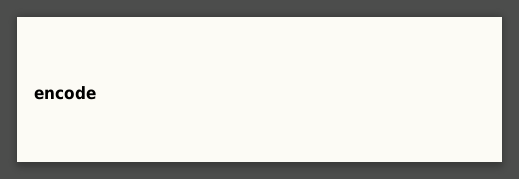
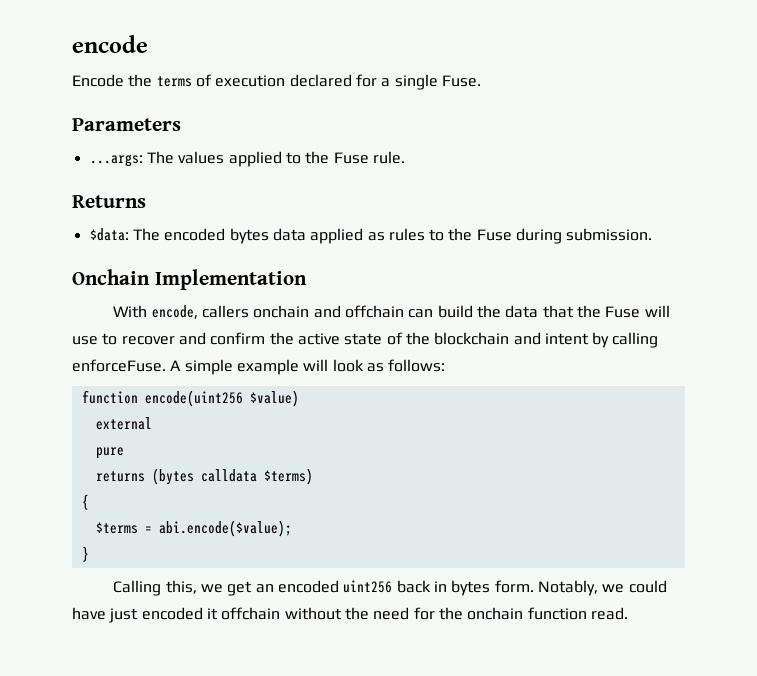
(96, 93) none -> [72,74,481,90] [72,118,181,131] [89,151,405,167] [72,195,146,208] [89,228,653,244] [72,269,307,290] [113,305,670,319] [72,332,659,348] [72,359,446,375] [81,390,299,407] [95,417,152,430] [95,447,124,459] [95,468,313,485] [81,494,89,510] [95,520,292,537] [81,546,89,562] [113,580,667,596] [72,607,628,623] // Encode the terms of execution declared for a single Fuse. // Parameters // ...args: The values applied to the Fuse rule. // Returns // $data: The encoded bytes data applied as rules to the Fuse during submission. // Onchain Implementation // With encode, callers onchain and offchain can build the data that the Fuse will use to recover and confirm the active state of the blockchain and intent by calling enforceFuse. A simple example will look as follows: // function encode(uint256 $value) // external // pure // returns (bytes calldata $terms) // { // $terms = abi.encode($value); // } // Calling this, we get an encoded uint256 back in bytes form. Notably, we could have just encoded it offchain without the need for the onchain function read.

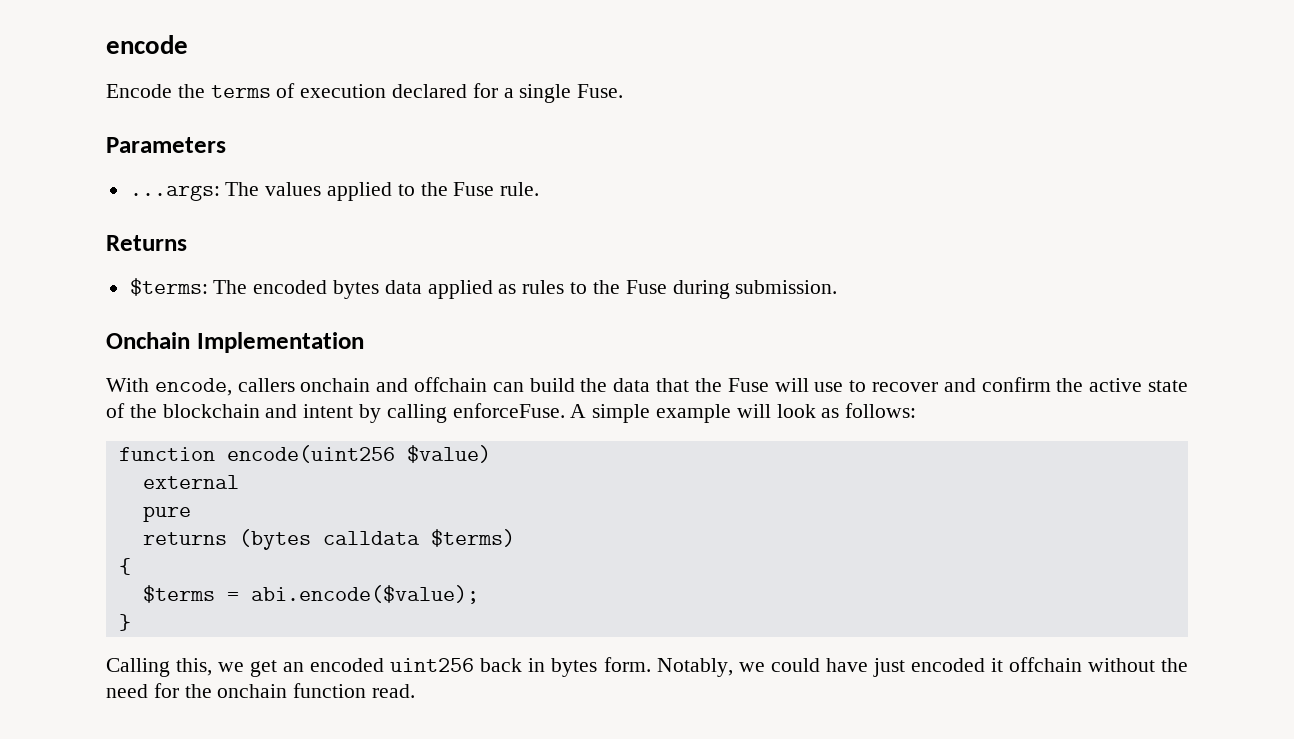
[89,228,129,241] $data: -> [129,278,208,296] $terms:

